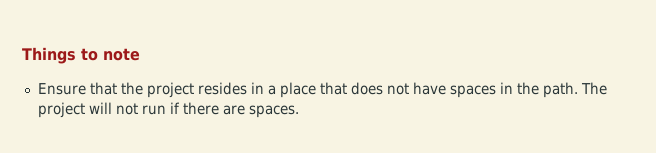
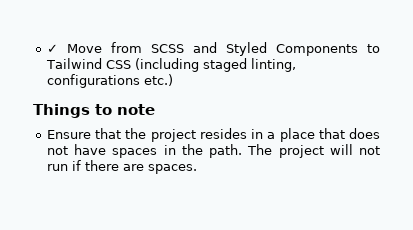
(22, 55) none -> [46,42,380,56] [45,58,296,72] [46,74,173,88] ✓ Move from SCSS and Styled Components to Tailwind CSS (including staged linting, configurations etc.) //

